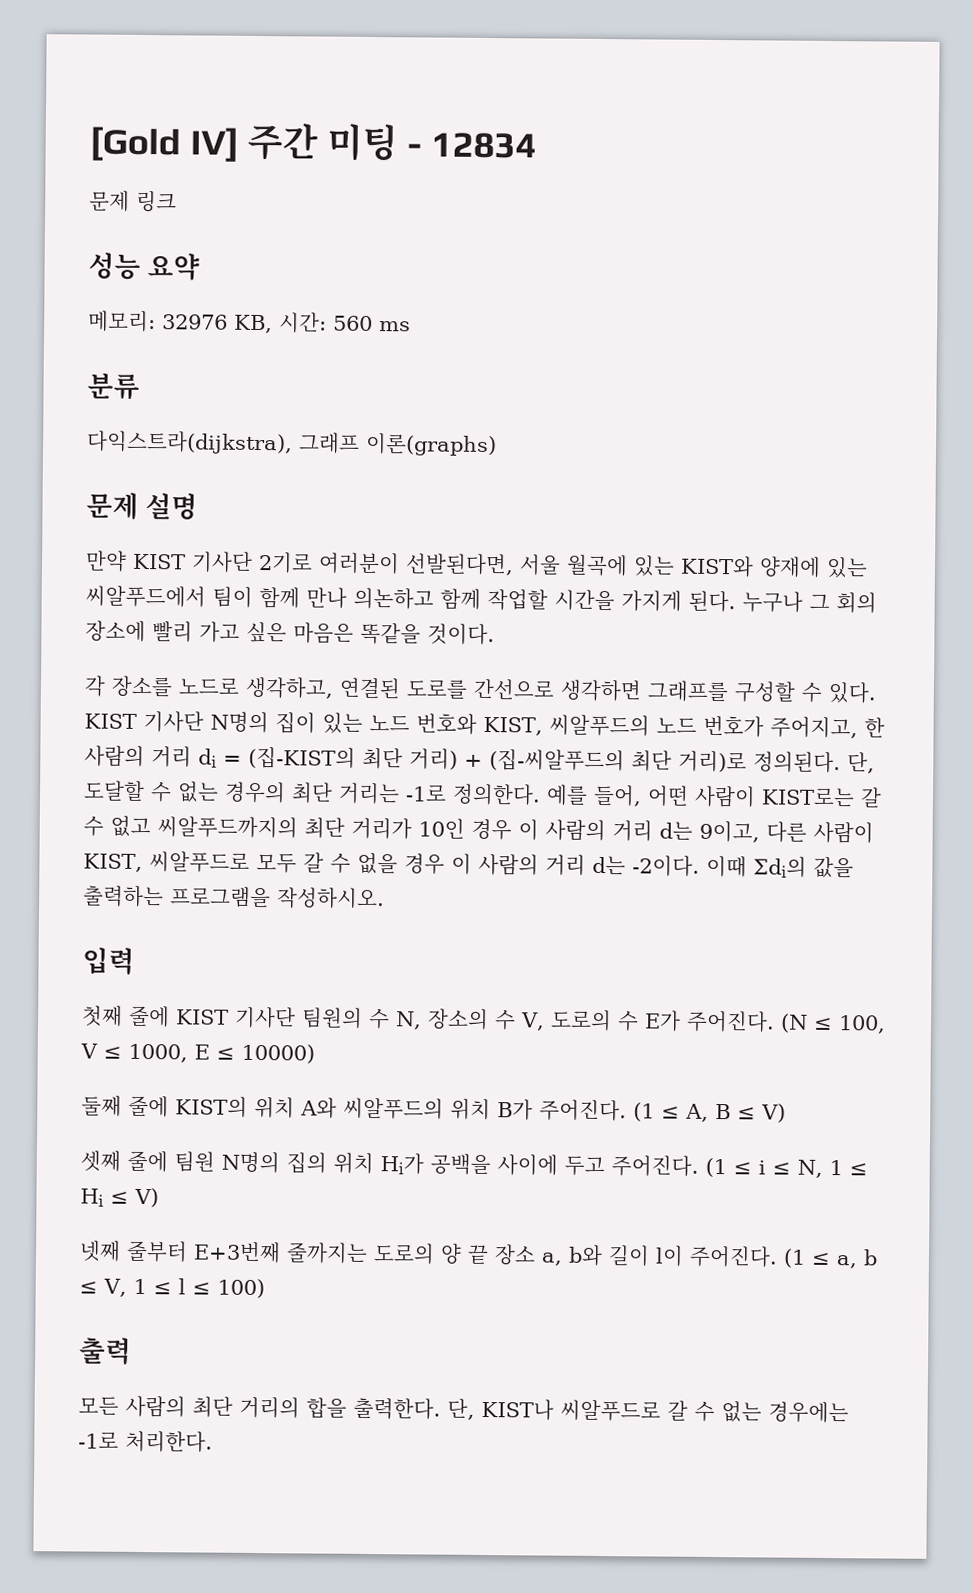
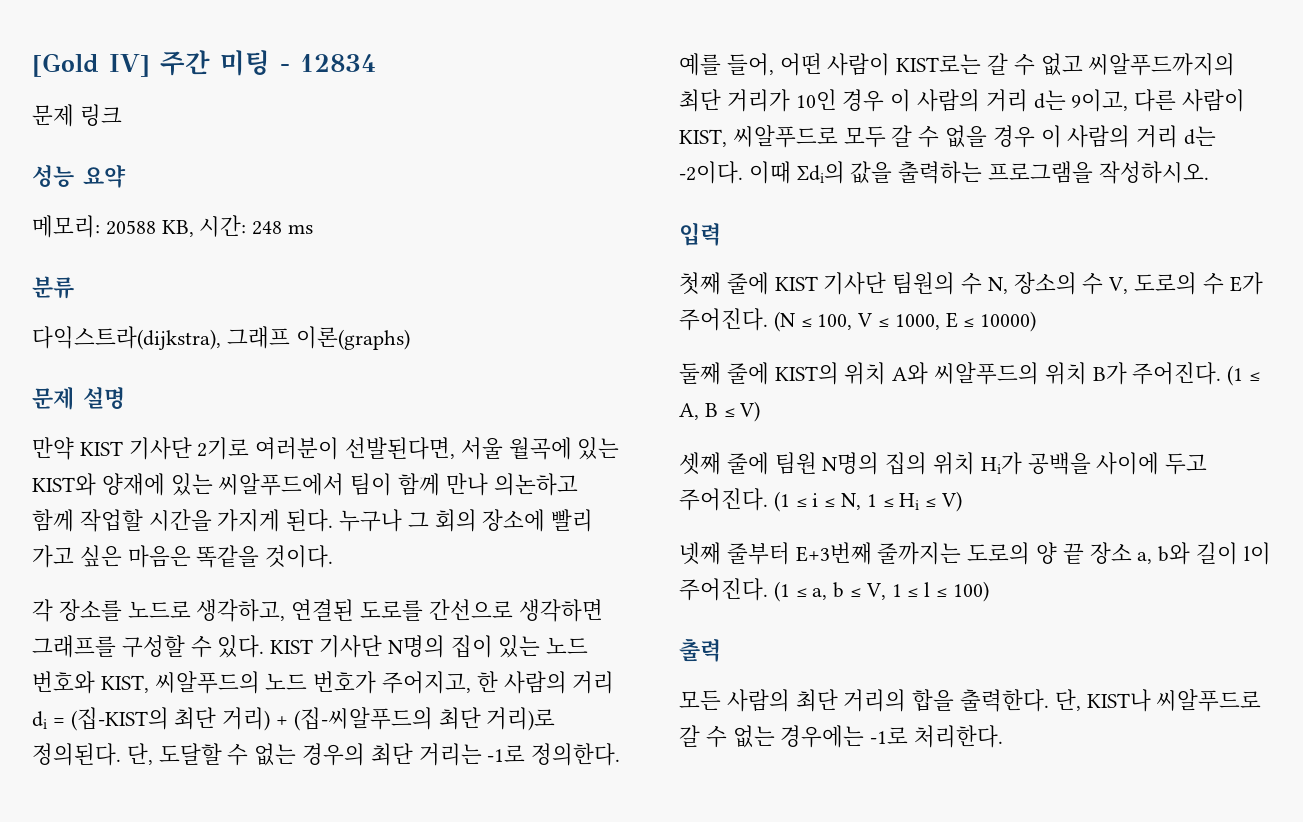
[162,314,228,330] 32976 -> [105,220,156,235] 20588
[333,315,373,331] 560 -> [252,221,283,235] 248

